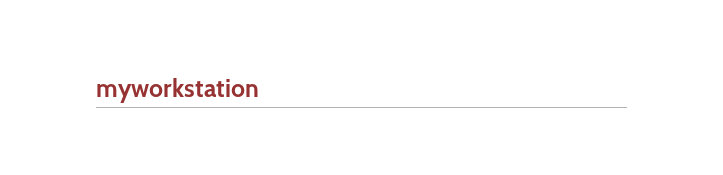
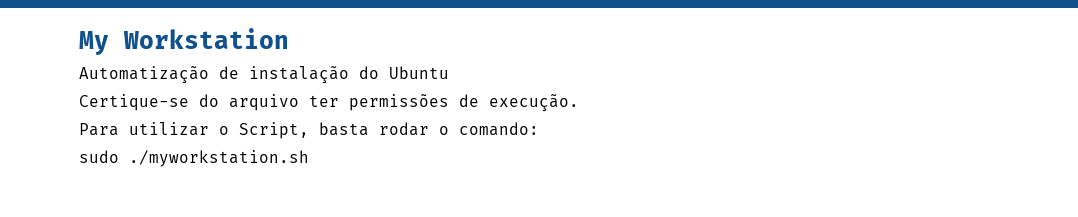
[96,78,259,103] myworkstation -> [79,28,289,55] [79,66,449,84] [79,94,579,112] [79,122,539,139] [79,150,309,167] My Workstation // Automatização de instalação do Ubuntu // Certique-se do arquivo ter permissões de execução. // Para utilizar o Script, basta rodar o comando: // sudo ./myworkstation.sh

